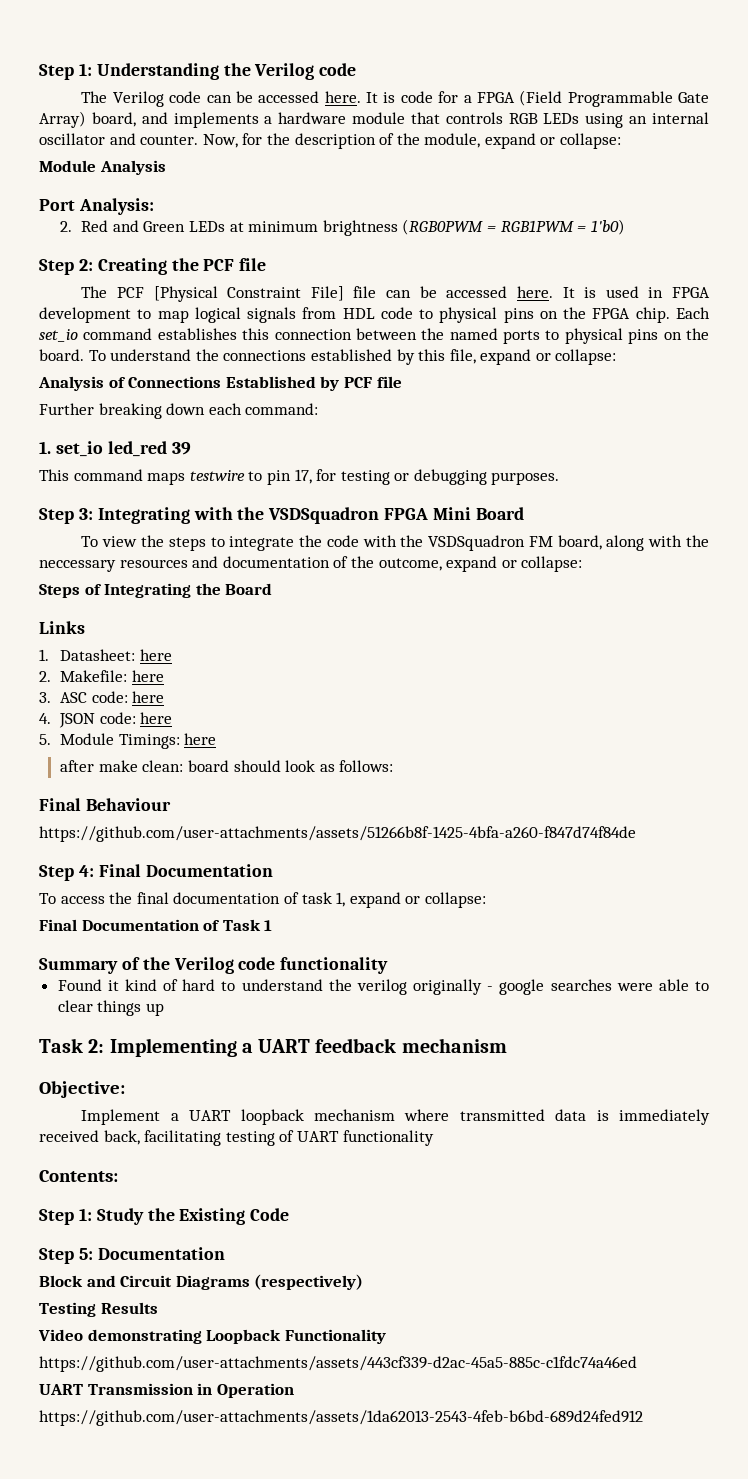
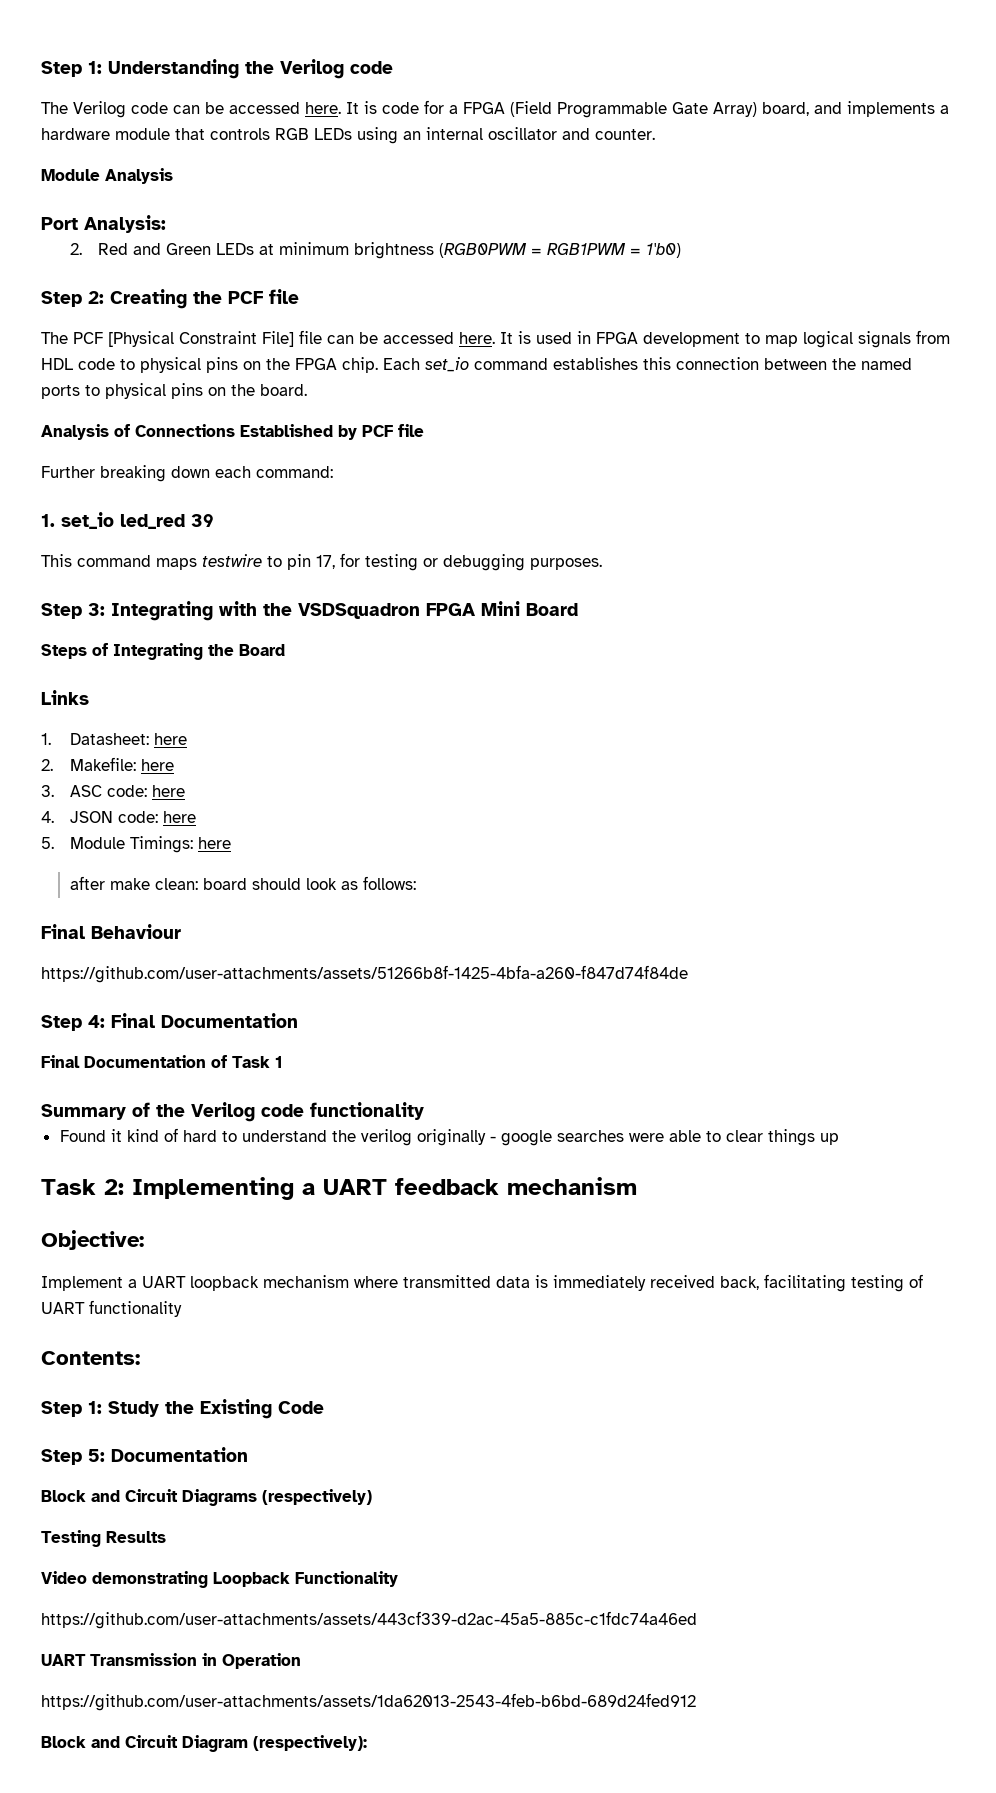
[202,133,622,149] Now, for the description of the module, expand or collapse: -> (655, 134) none
[88,349,617,365] To understand the connections established by this file, expand or collapse: -> (307, 390) none
[81,535,710,551] [39,556,583,572] // To view the steps to integrate the code with the VSDSquadron FM board, along with the neccessary resources and documentation of the outcome, expand or collapse: -> (578, 609) none
[39,892,486,908] // To access the final documentation of task 1, expand or collapse: -> (298, 1020) none
(643, 1418) none -> [41,1735,367,1752] // Block and Circuit Diagram (respectively):

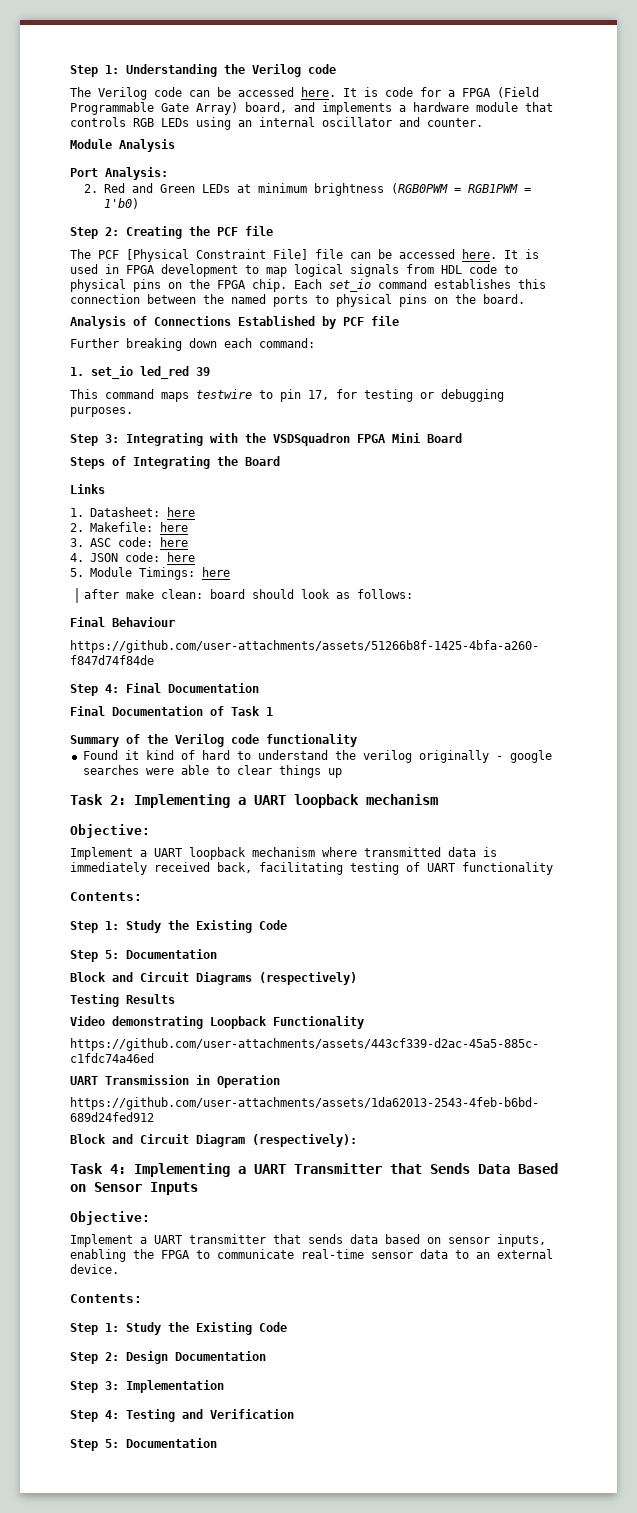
[395,1178,499,1195] feedback -> [294,794,359,808] loopback
(367, 1743) none -> [70,1163,558,1177] [70,1182,198,1195] [70,1211,150,1225] [70,1234,546,1247] [70,1249,553,1262] [70,1264,119,1274] [70,1294,142,1303] [70,1322,287,1335] [70,1351,266,1364] [70,1380,224,1393] [70,1409,294,1422] [70,1438,217,1451] // Task 4: Implementing a UART Transmitter that Sends Data Based on Sensor Inputs // Objective: // Implement a UART transmitter that sends data based on sensor inputs, enabling the FPGA to communicate real-time sensor data to an external device. // Contents: // Step 1: Study the Existing Code // Step 2: Design Documentation // Step 3: Implementation // Step 4: Testing and Verification // Step 5: Documentation

